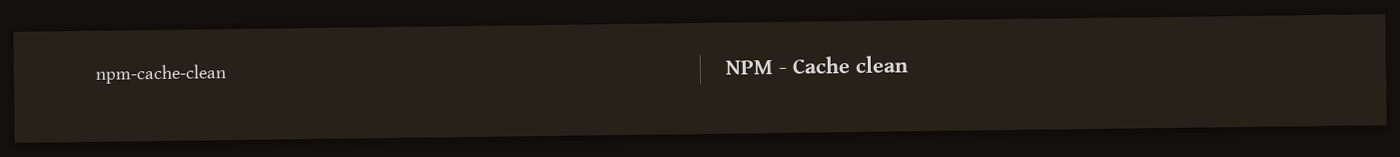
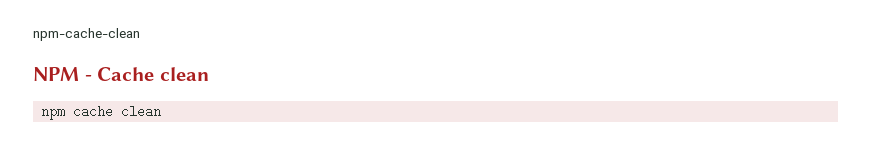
(908, 64) none -> [41,105,162,120] // npm cache clean

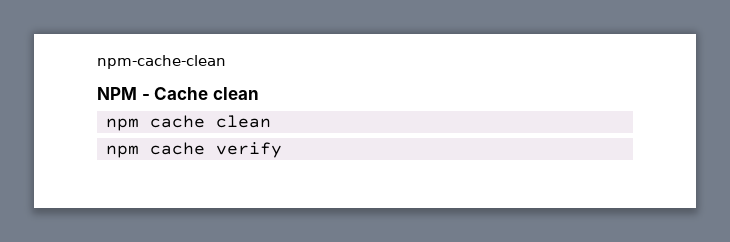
(162, 111) none -> [105,142,282,158] // npm cache verify

